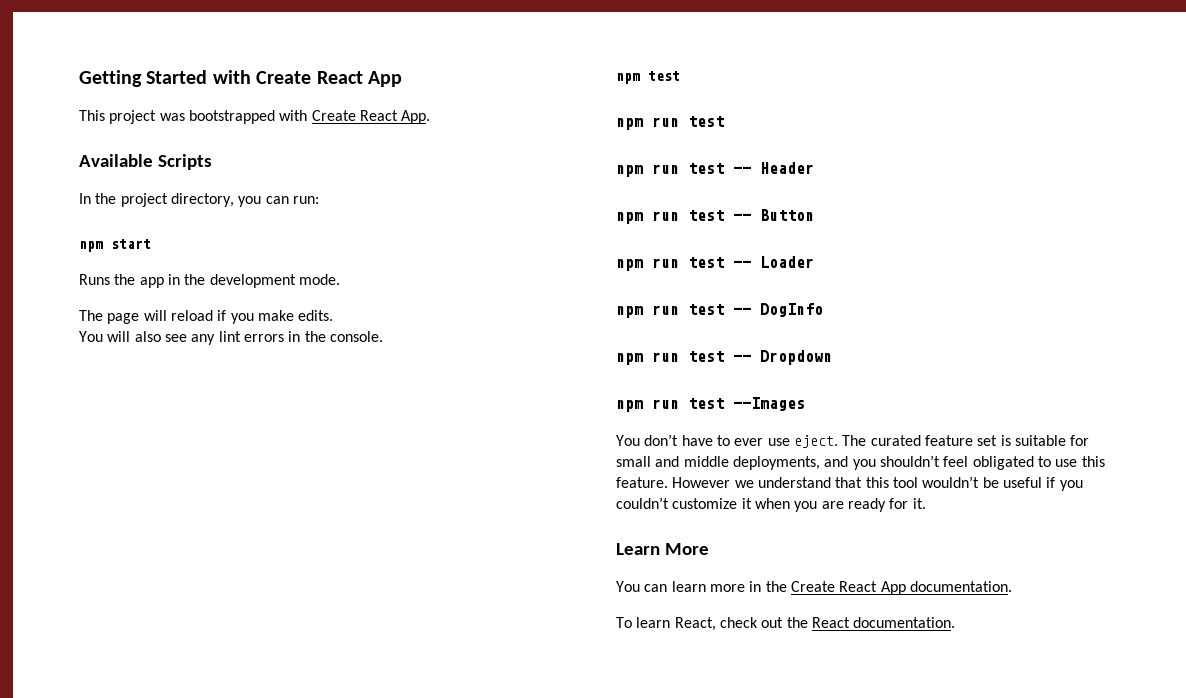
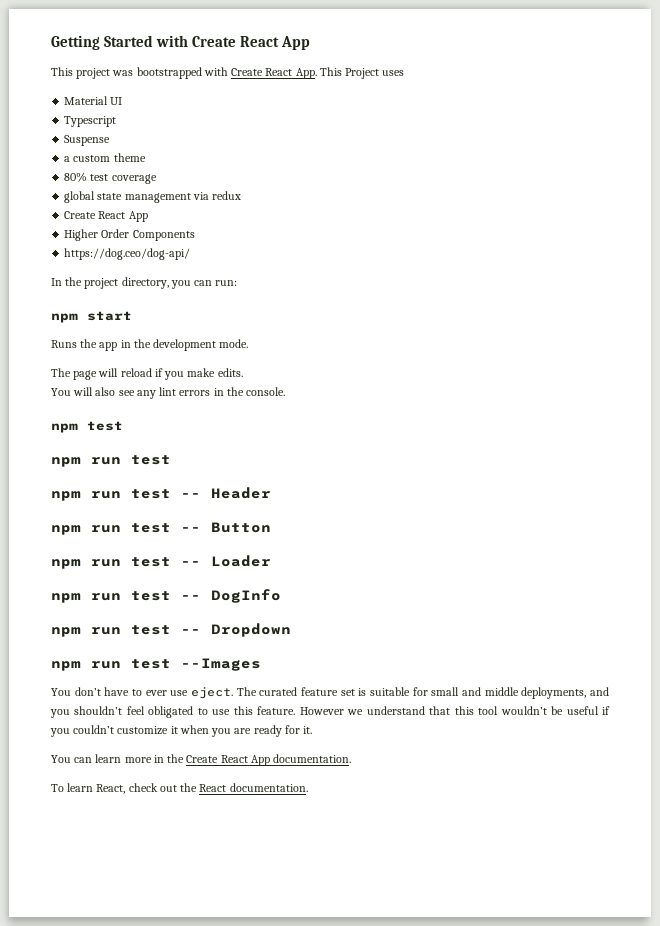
[79,154,212,170] // Available Scripts -> [319,67,405,79] [64,96,123,105] [64,116,117,127] [64,135,111,146] [64,153,146,162] [64,172,157,184] [64,191,242,203] [64,211,148,222] [64,229,195,241] [64,248,191,260] This Project uses // Material UI // Typescript // Suspense // a custom theme // 80% test coverage // global state management via redux // Create React App // Higher Order Components // https://dog.ceo/dog-api/
[616,543,709,555] // Learn More -> (313, 730) none

